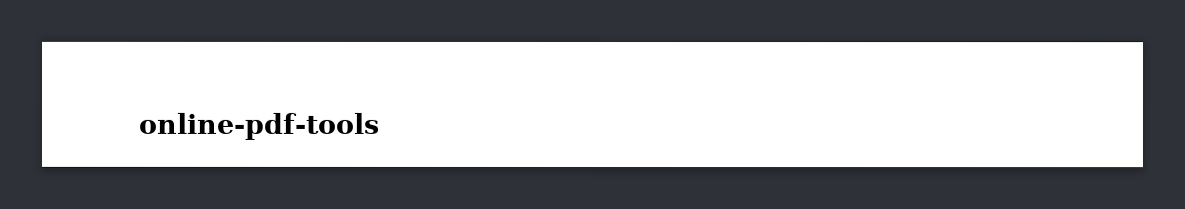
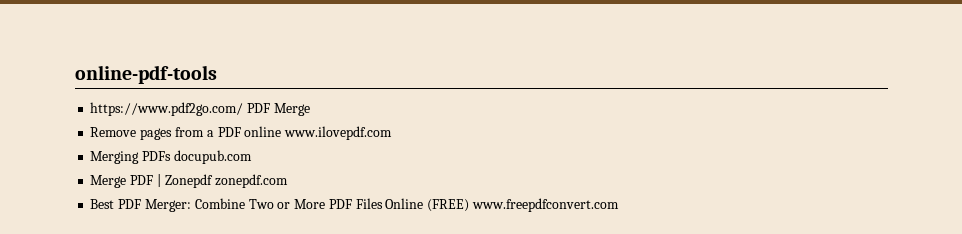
(379, 126) none -> [90,102,310,116] [90,126,393,140] [90,150,252,164] [90,174,288,188] [90,198,619,212] // https://www.pdf2go.com/ PDF Merge // Remove pages from a PDF online www.ilovepdf.com // Merging PDFs docupub.com // Merge PDF | Zonepdf zonepdf.com // Best PDF Merger: Combine Two or More PDF Files Online (FREE) www.freepdfconvert.com

